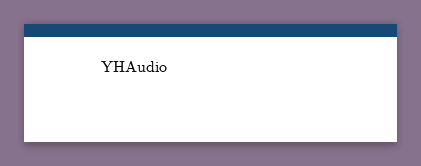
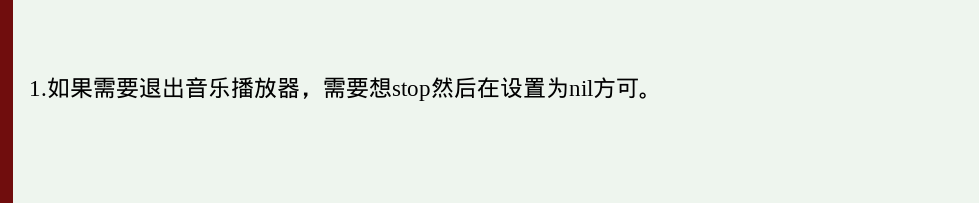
[101,61,167,72] YHAudio -> [29,77,662,101] 1.如果需要退出音乐播放器，需要想stop然后在设置为nil方可。

